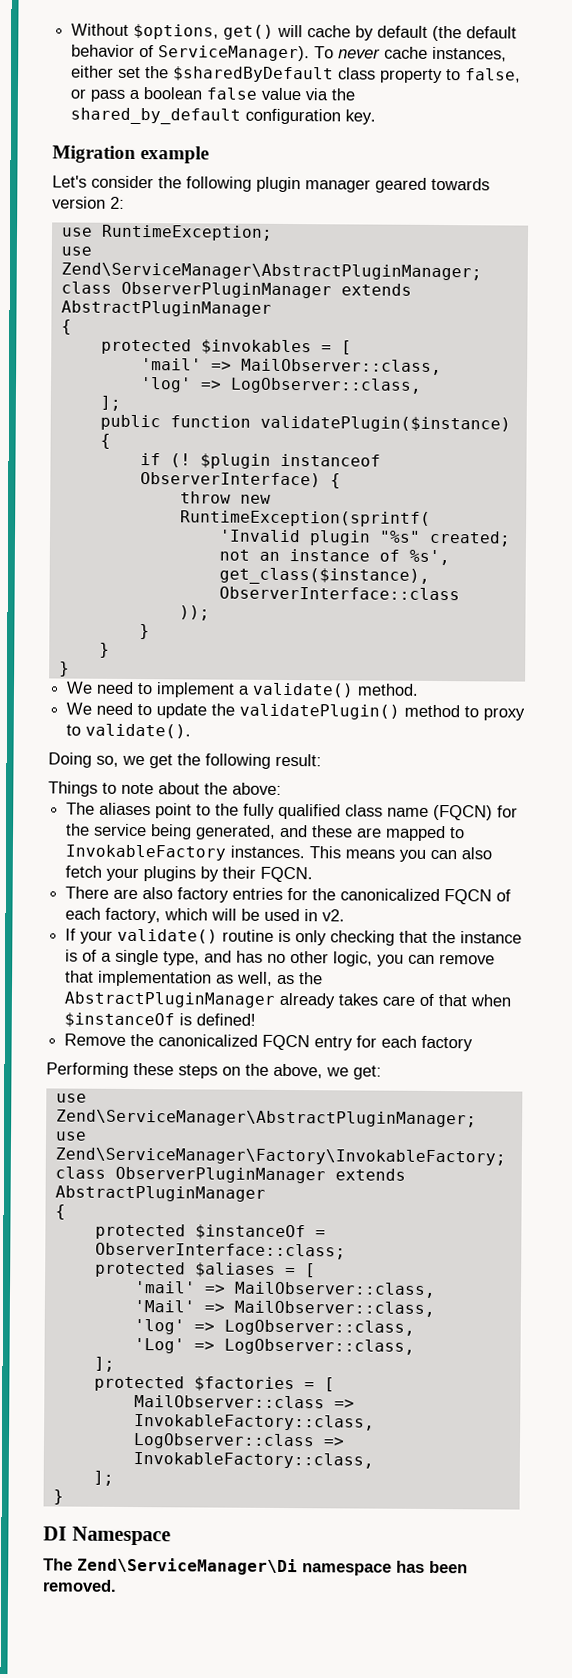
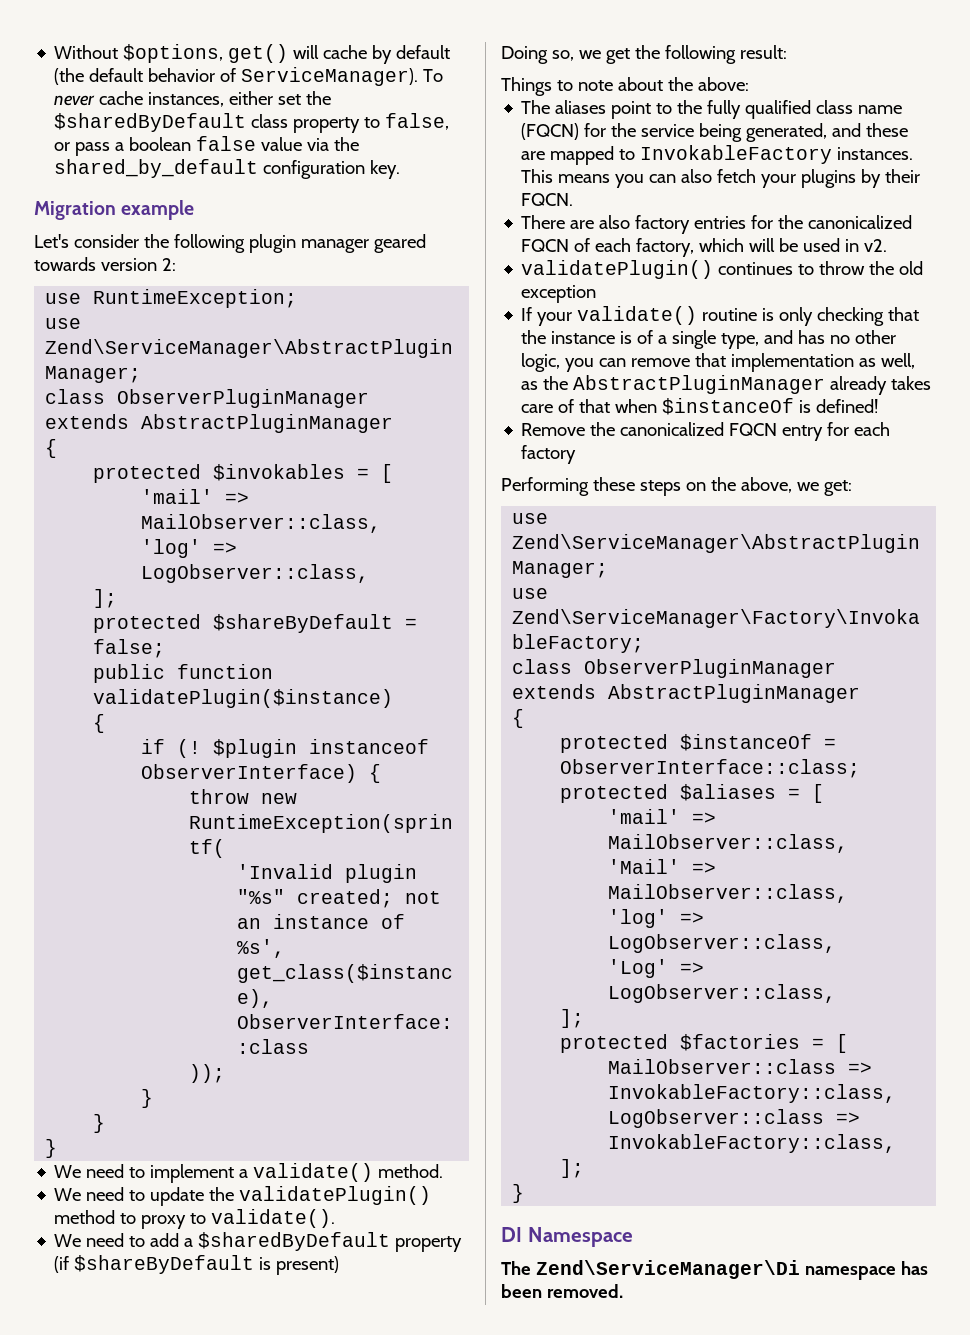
(121, 403) none -> [93,614,418,633] [93,639,166,658] // protected $shareByDefault = false;
(192, 731) none -> [54,1232,463,1252] [54,1255,340,1275] // We need to add a $sharedByDefault property (if $shareByDefault is present)
(346, 915) none -> [521,260,924,279] [521,285,597,303] // validatePlugin() continues to throw the old exception

